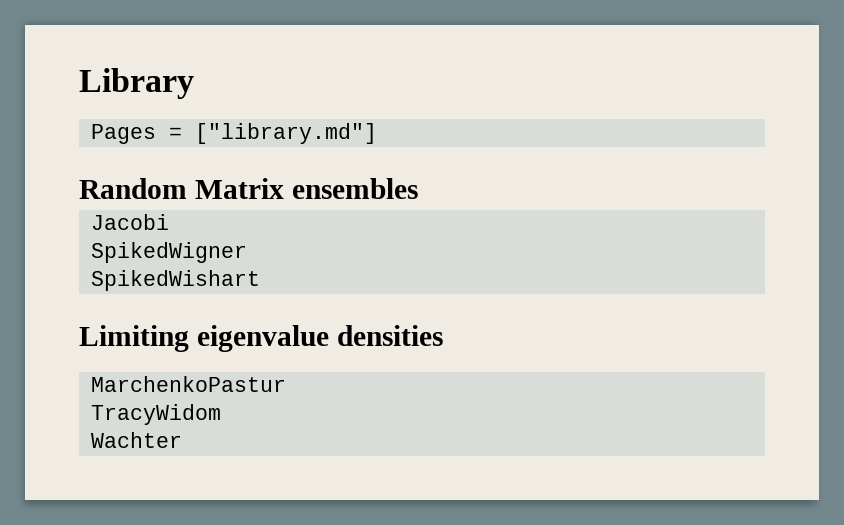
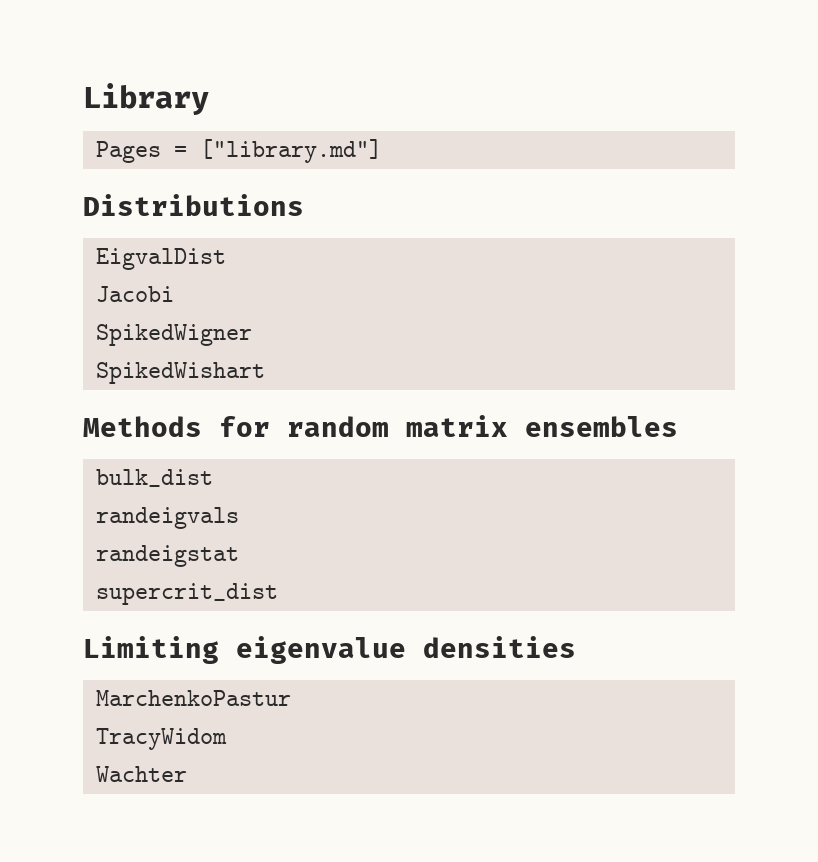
[79,178,418,199] Random Matrix ensembles -> [83,194,304,216] [95,248,226,270] Distributions // EigvalDist
(261, 280) none -> [83,415,678,437] [95,469,213,487] [95,507,239,529] [95,545,239,567] [95,583,278,605] // Methods for random matrix ensembles // bulk_dist // randeigvals // randeigstat // supercrit_dist

